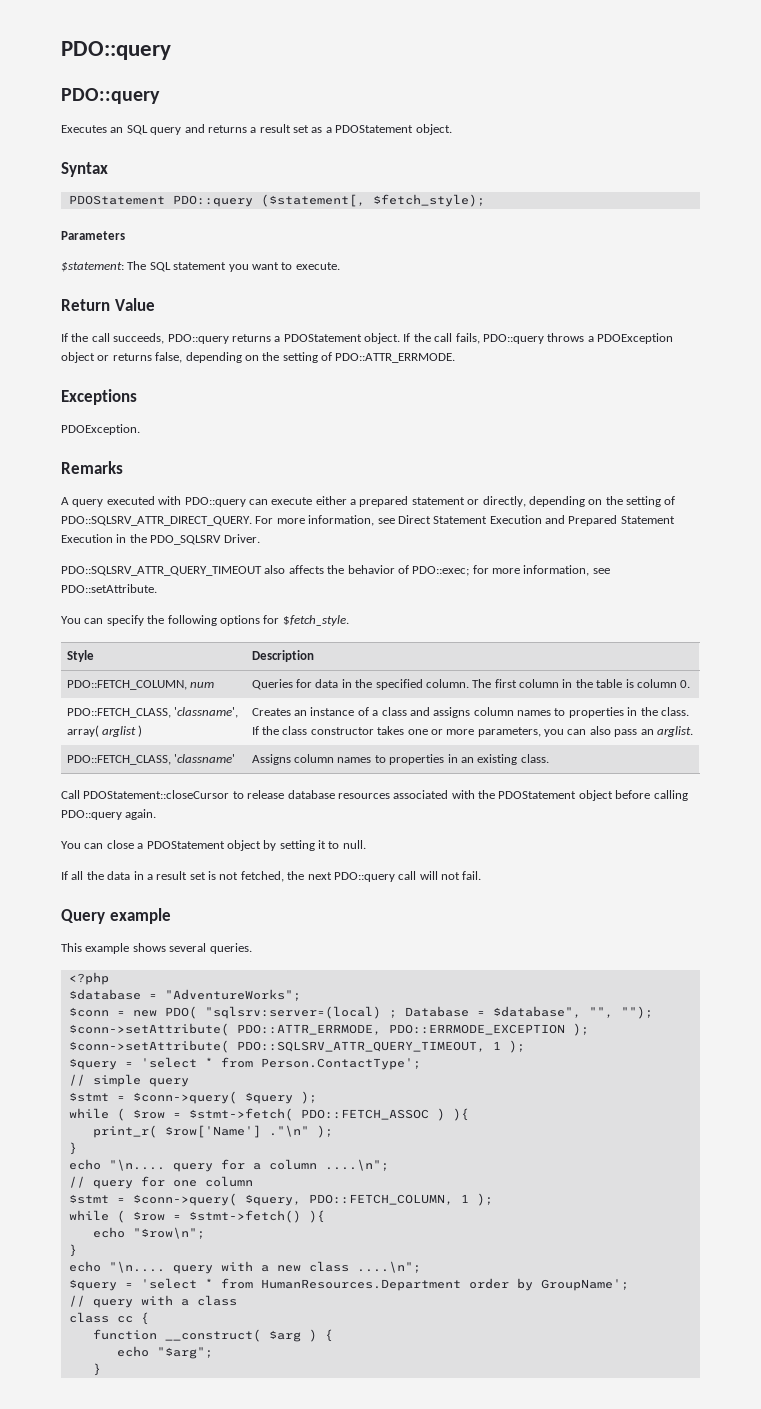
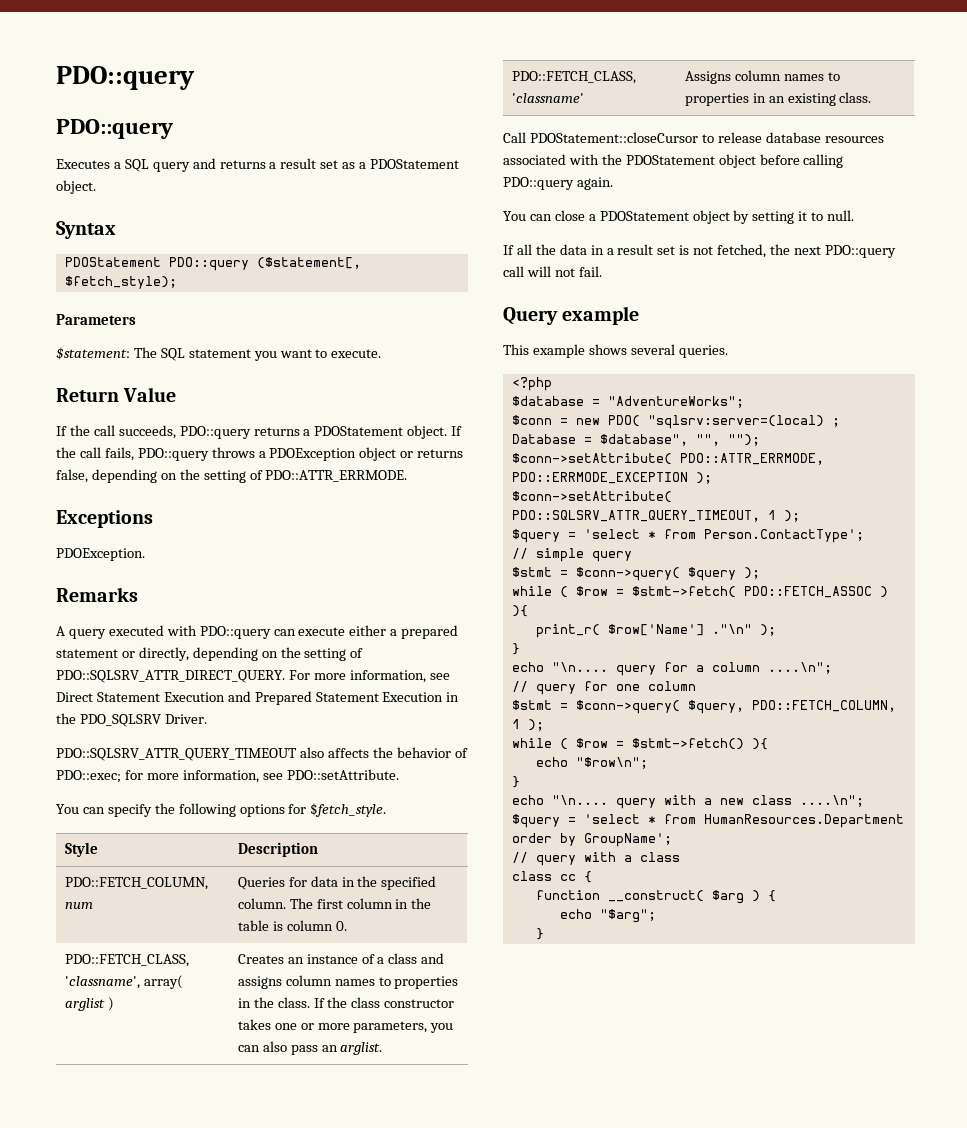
[110,127,124,133] an -> [113,162,121,169] a

